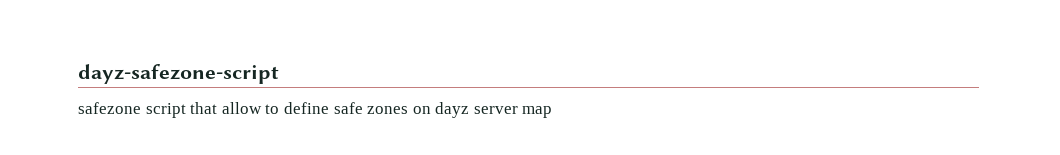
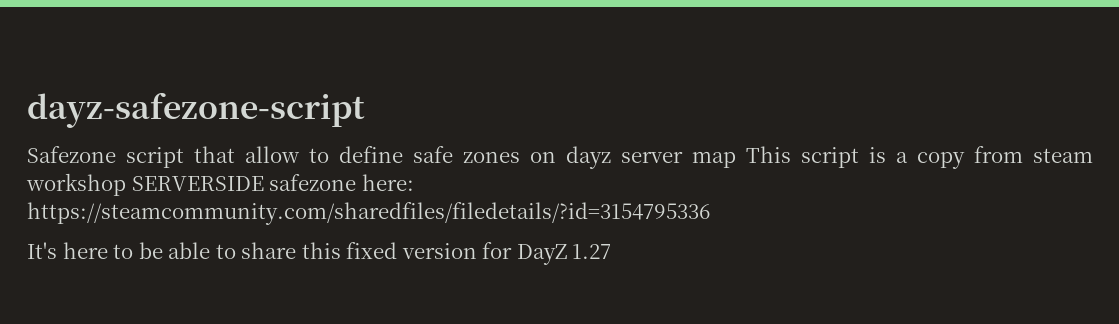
[78,102,141,114] safezone -> [27,146,116,163] Safezone
(553, 112) none -> [746,146,1093,169] [26,173,414,196] [27,202,710,225] [27,242,612,265] This script is a copy from steam workshop SERVERSIDE safezone here: https://steamcommunity.com/sharedfiles/filedetails/?id=3154795336 // It's here to be able to share this fixed version for DayZ 1.27

